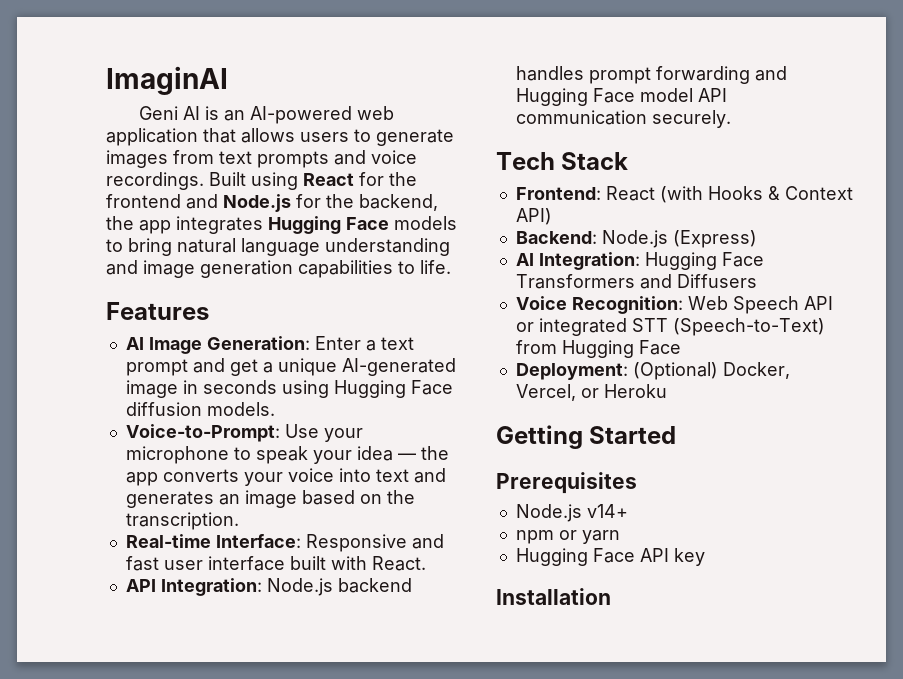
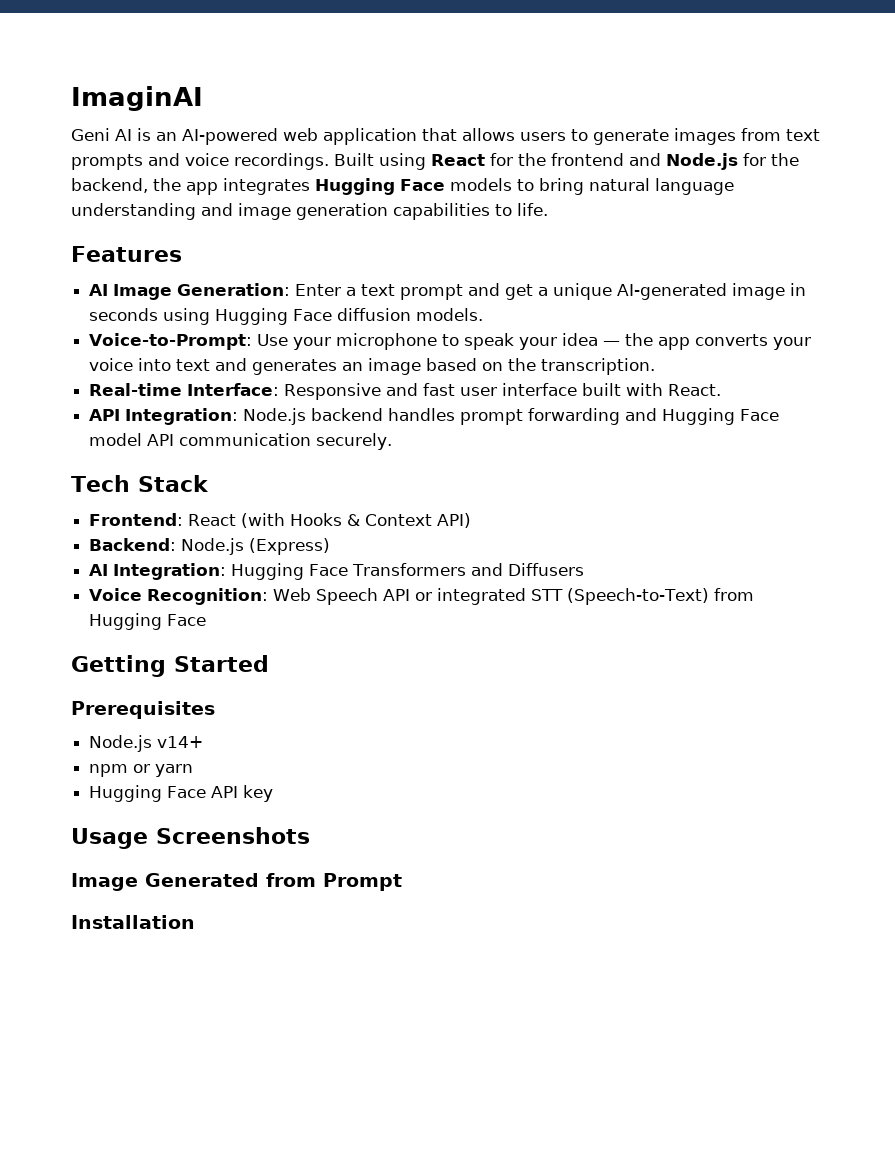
[515,362,790,380] [515,384,667,401] // Deployment: (Optional) Docker, Vercel, or Heroku -> (207, 620) none
(705, 557) none -> [71,827,310,849] [71,873,402,891] // Usage Screenshots // Image Generated from Prompt

